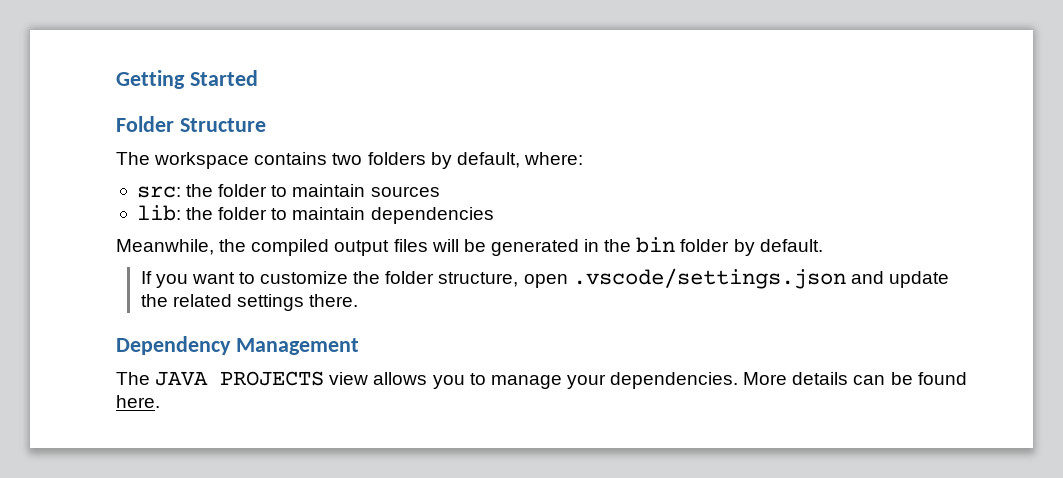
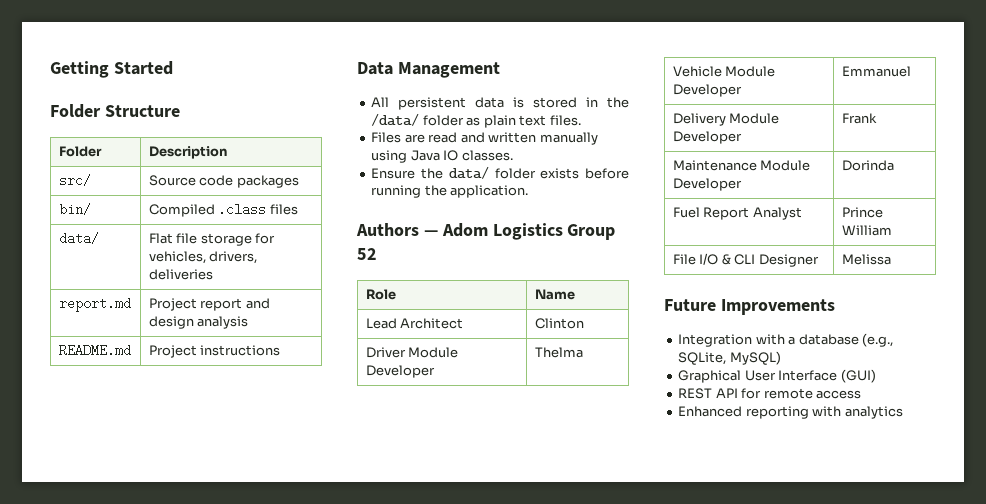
[116,152,583,169] [136,184,440,198] [136,205,494,224] [116,237,823,256] [140,268,950,289] [140,294,358,311] [116,336,359,355] [116,371,967,389] [116,395,160,408] // The workspace contains two folders by default, where: // src: the folder to maintain sources // lib: the folder to maintain dependencies // Meanwhile, the compiled output files will be generated in the bin folder by default. // If you want to customize the folder structure, open .vscode/settings.json and update the related settings there. // Dependency Management // The JAVA PROJECTS view allows you to manage your dependencies. More details can be found here. -> [58,146,102,157] [148,146,227,159] [58,174,91,187] [148,175,299,188] [58,203,91,216] [148,203,298,217] [58,232,99,245] [148,233,276,246] [148,251,258,264] [148,269,213,280] [58,297,131,312] [148,298,270,311] [148,316,249,329] [58,344,131,357] [148,345,281,358] [357,62,500,78] [371,97,629,110] [371,113,581,128] [371,132,598,145] [371,150,513,163] [371,166,629,179] [371,185,529,198] [356,223,616,240] [357,248,377,260] [365,289,396,300] [534,289,575,300] [365,318,464,329] [534,318,584,329] [365,347,459,358] [365,365,435,378] [534,347,583,358] [672,66,776,77] [672,84,742,97] [841,66,911,77] [672,113,780,126] [672,131,742,144] [841,113,877,124] [672,160,811,171] [672,178,742,191] [841,160,894,171] [672,207,802,220] [841,207,883,218] [841,225,892,236] [672,253,819,267] [841,254,891,265] [664,299,835,315] [678,333,894,347] [678,351,781,365] [678,369,876,383] [678,388,862,399] [678,406,903,419] // Folder | Description // src/ | Source code packages // bin/ | Compiled .class files // data/ | Flat file storage for vehicles, drivers, deliveries // report.md | Project report and design analysis // README.md | Project instructions // Data Management // All persistent data is stored in the /data/ folder as plain text files. // Files are read and written manually using Java IO classes. // Ensure the data/ folder exists before running the application. // Authors — Adom Logistics Group 52 // Role | Name // Lead Architect | Clinton // Driver Module Developer | Thelma // Vehicle Module Developer | Emmanuel // Delivery Module Developer | Frank // Maintenance Module Developer | Dorinda // Fuel Report Analyst | Prince William // File I/O & CLI Designer | Melissa // Future Improvements // Integration with a database (e.g., SQLite, MySQL) // Graphical User Interface (GUI) // REST API for remote access // Enhanced reporting with analytics

